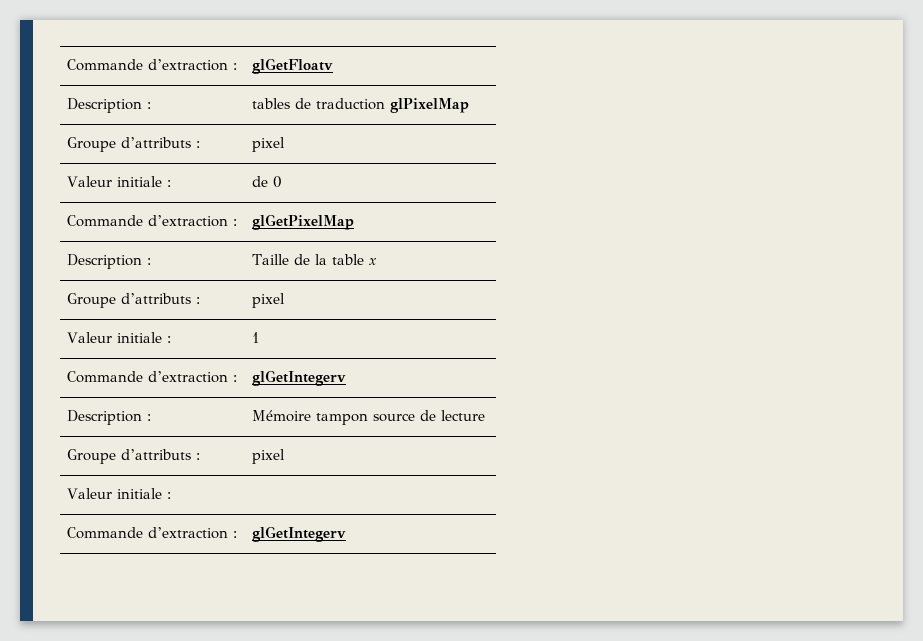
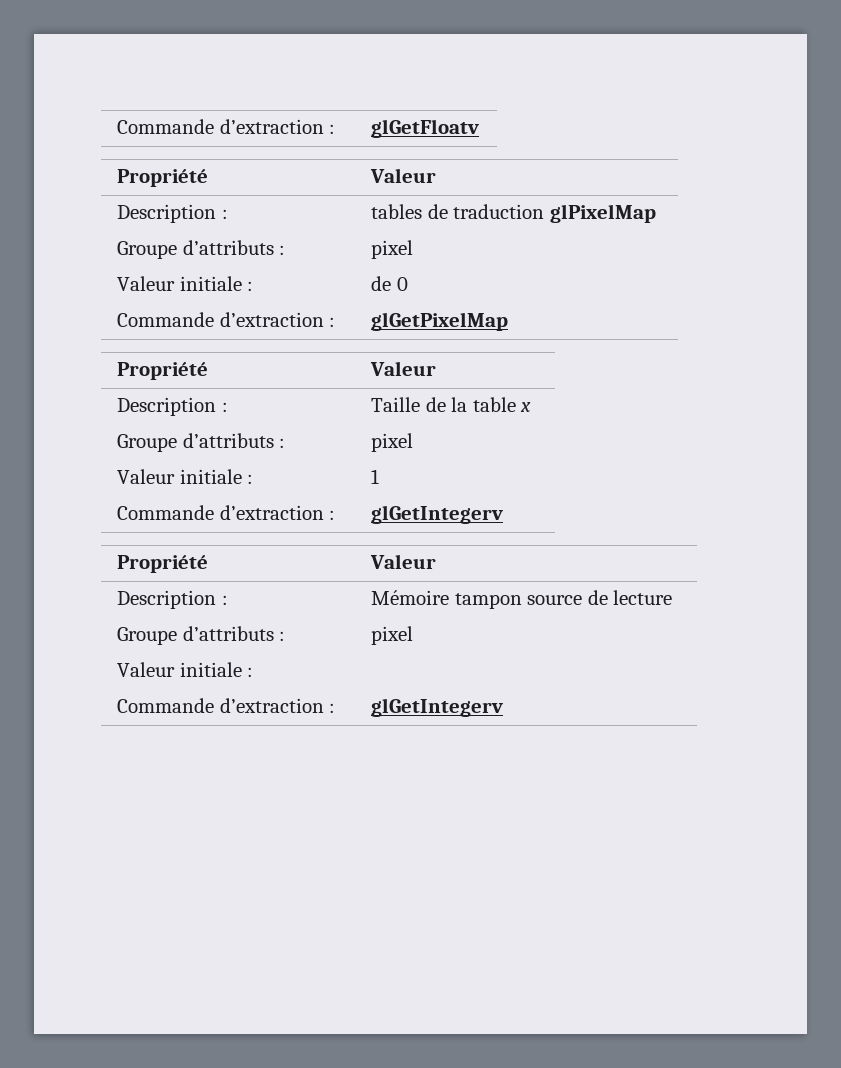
(334, 66) none -> [117,169,209,187] [370,168,437,183] // Propriété | Valeur
(355, 222) none -> [117,362,209,380] [370,361,437,376] // Propriété | Valeur
(347, 378) none -> [117,555,209,573] [370,554,437,569] // Propriété | Valeur

